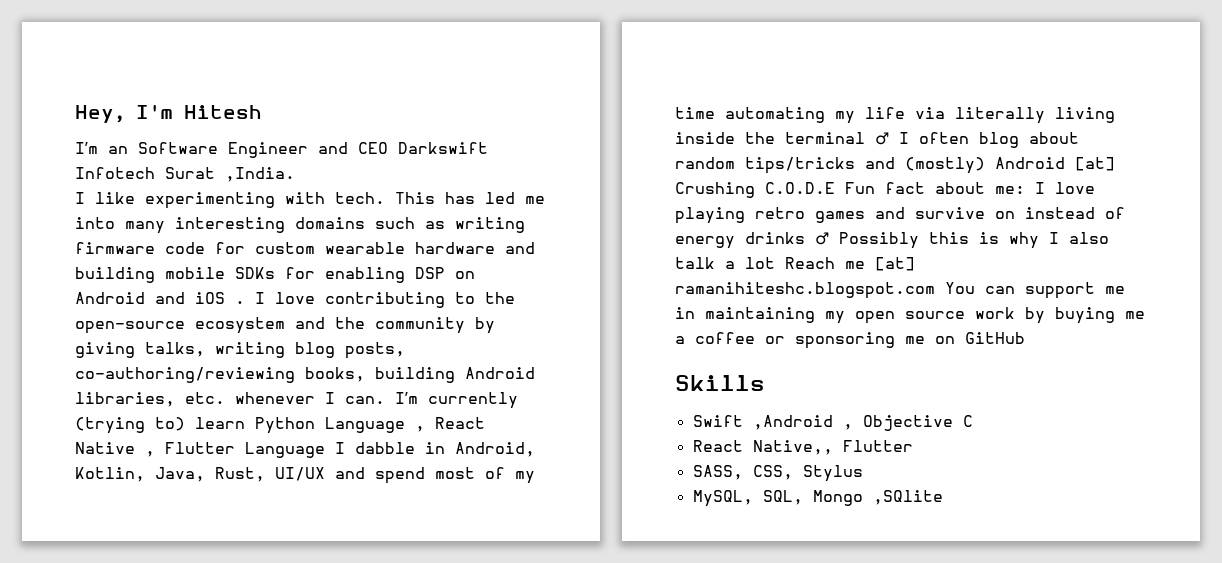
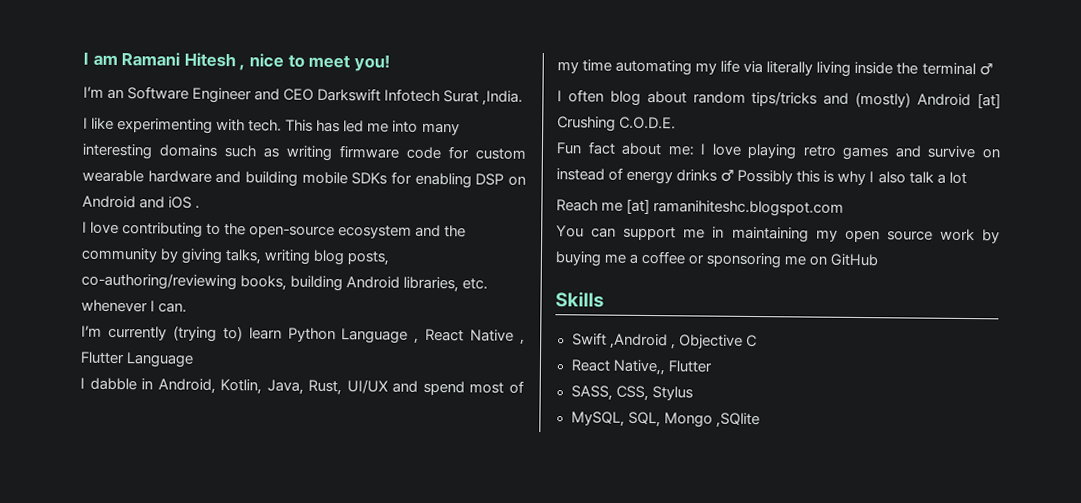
[75,104,262,123] Hey, I'm Hitesh -> [83,51,390,72] I am Ramani Hitesh , nice to meet you!
(245, 302) none -> (201, 207) //
(385, 400) none -> (188, 307) //
(325, 450) none -> (195, 360) //
(889, 138) none -> (993, 69) //
[765,182,835,194] C.O.D.E -> [619,116,677,130] C.O.D.E. //
(775, 263) none -> (967, 178) //
(935, 290) none -> (845, 208) //

